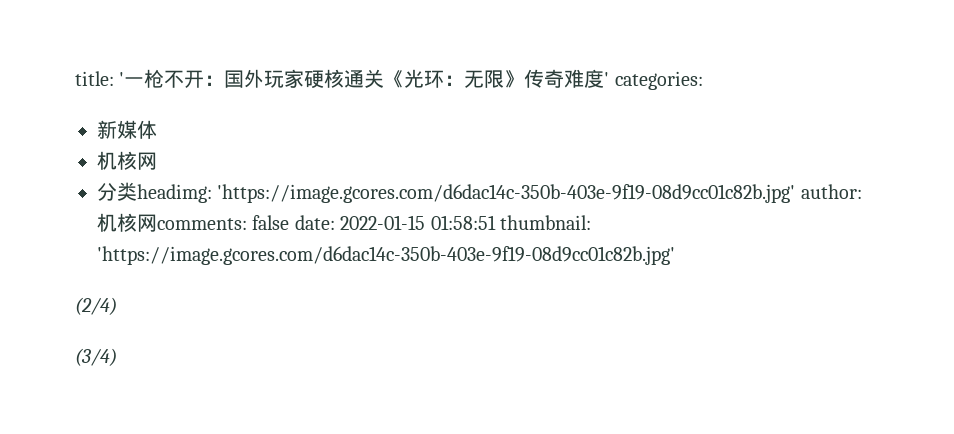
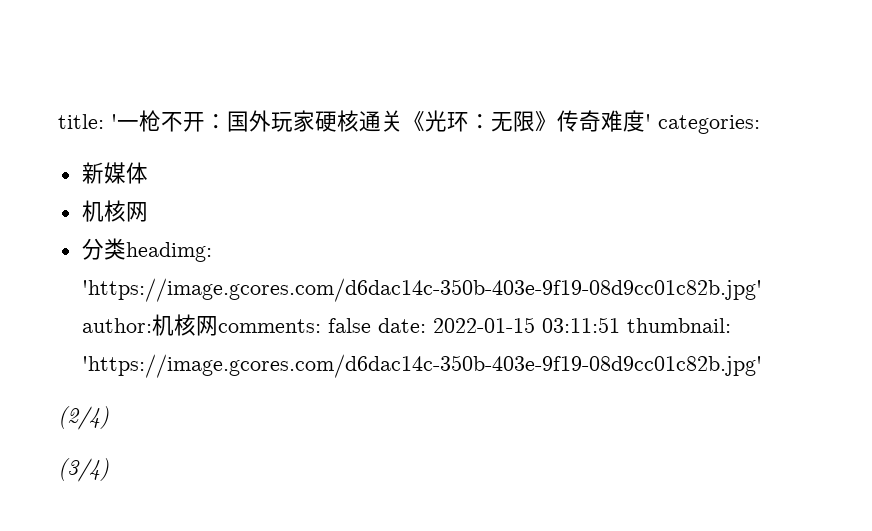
[430,215,496,230] 01:58:51 -> [541,317,620,333] 03:11:51

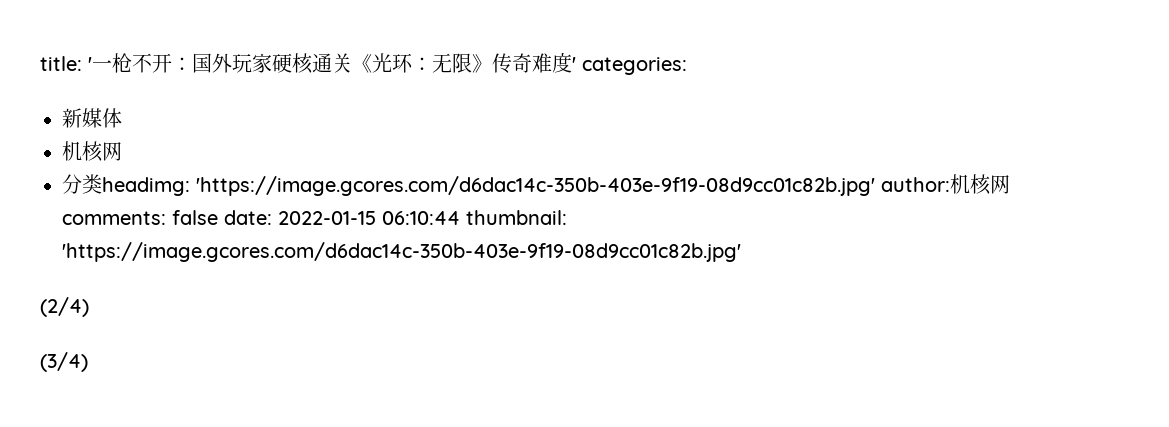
[541,317,620,333] 03:11:51 -> [382,211,460,225] 06:10:44

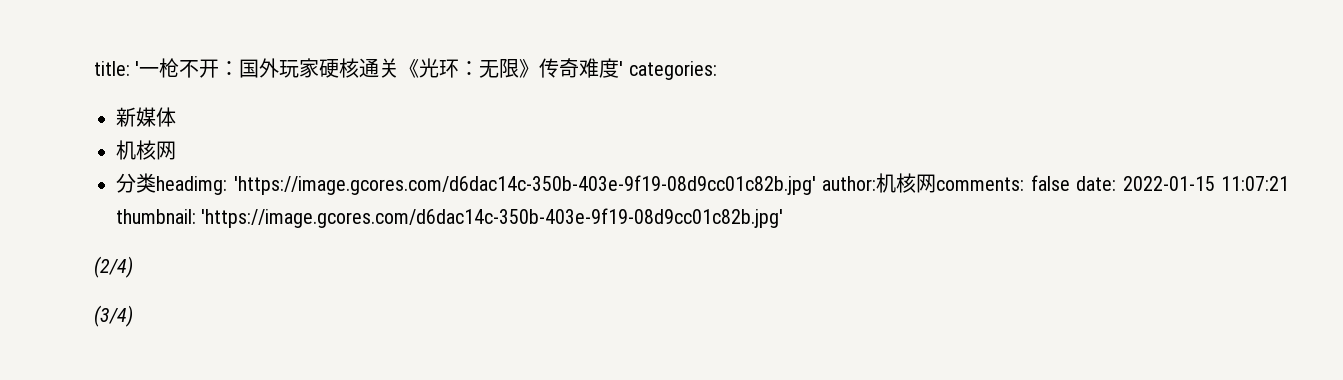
[382,211,460,225] 06:10:44 -> [1221,176,1289,191] 11:07:21

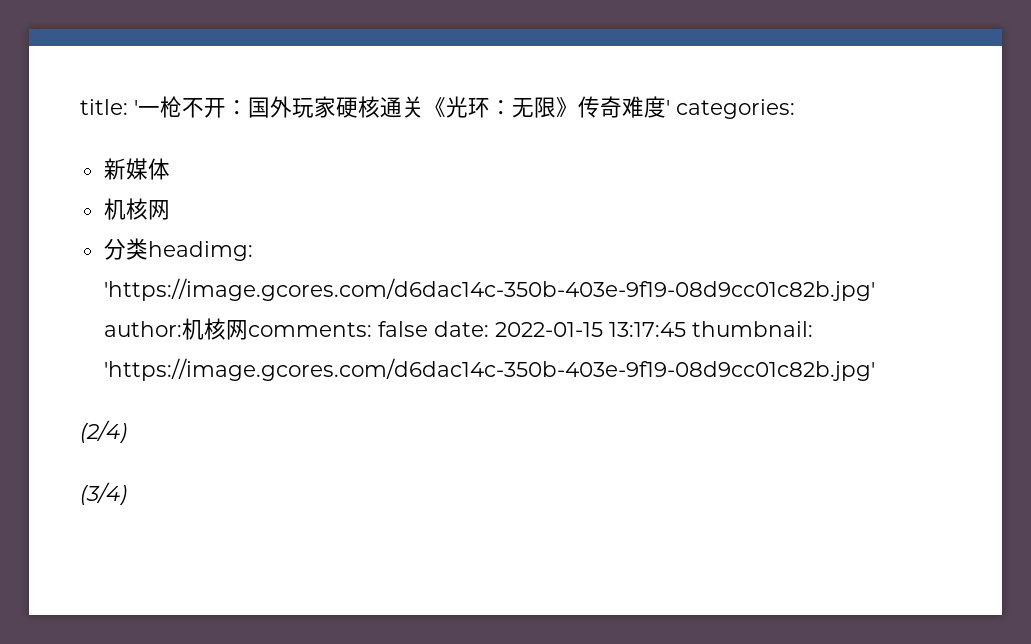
[1221,176,1289,191] 11:07:21 -> [608,322,686,337] 13:17:45

